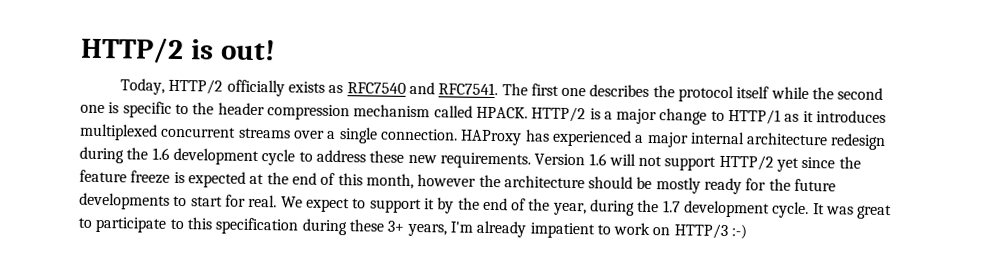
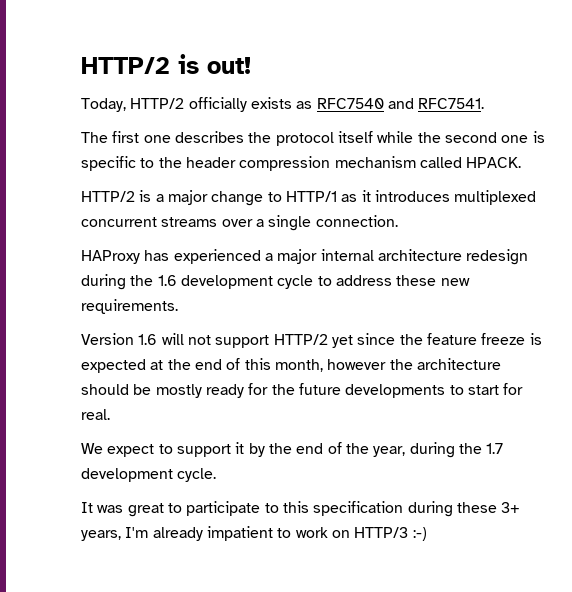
(499, 89) none -> (485, 103) //
(528, 112) none -> (522, 162) //
(458, 134) none -> (398, 221) //
(531, 160) none -> (178, 306) //
(278, 201) none -> (110, 414) //
(810, 210) none -> (217, 475) //

